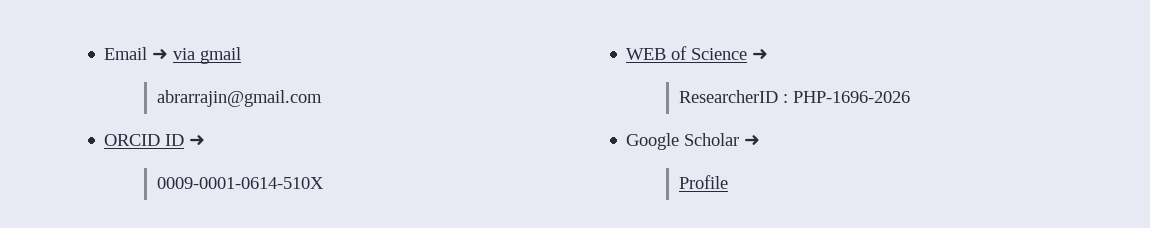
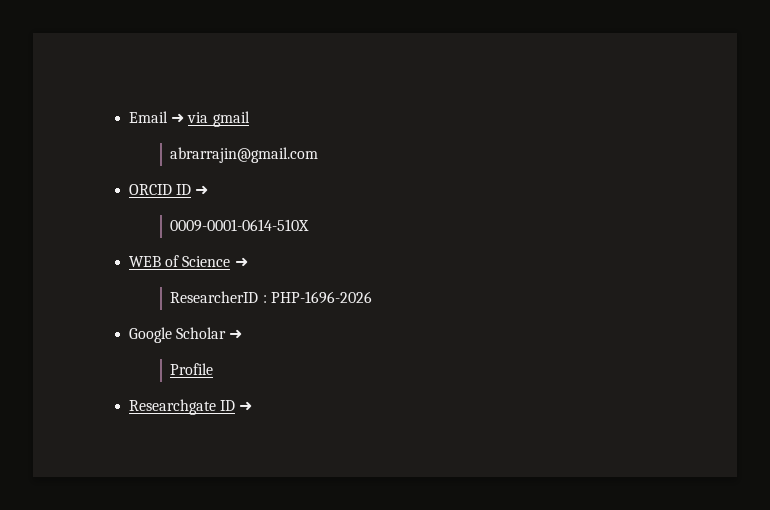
(729, 182) none -> [129,399,253,415] // Researchgate ID ➜

